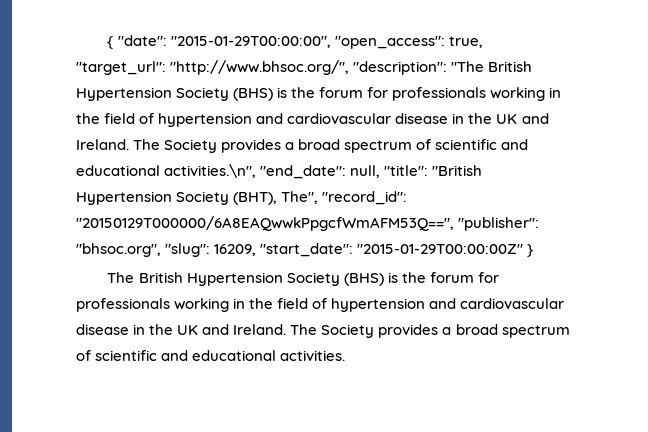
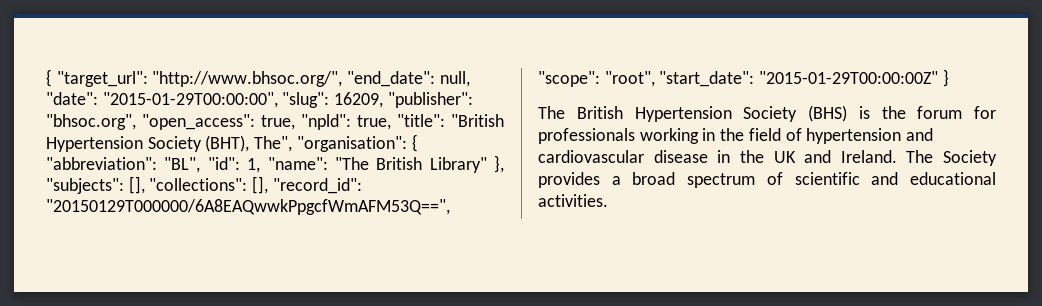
[107,35,483,49] [76,60,533,75] [76,87,562,101] [76,113,549,127] [76,139,529,153] [76,164,381,179] { "date": "2015-01-29T00:00:00", "open_access": true, "target_url": "http://www.bhsoc.org/", "description": "The British Hypertension Society (BHS) is the forum for professionals working in the field of hypertension and cardiovascular disease in the UK and Ireland. The Society provides a broad spectrum of scientific and educational activities.\n", "end_date": null, -> [46,69,470,87] [46,92,473,108] [46,114,391,130] { "target_url": "http://www.bhsoc.org/", "end_date": null, "date": "2015-01-29T00:00:00", "slug": 16209, "publisher": "bhsoc.org", "open_access": true, "npld": true,
[322,191,408,205] [76,216,540,231] [76,243,257,257] "record_id": "20150129T000000/6A8EAQwwkPpgcfWmAFM53Q==", "publisher": "bhsoc.org", "slug": 16209, -> [296,134,418,152] [46,155,504,173] [46,176,362,194] [46,199,450,215] [538,71,655,87] "organisation": { "abbreviation": "BL", "id": 1, "name": "The British Library" }, "subjects": [], "collections": [], "record_id": "20150129T000000/6A8EAQwwkPpgcfWmAFM53Q==", "scope": "root",

